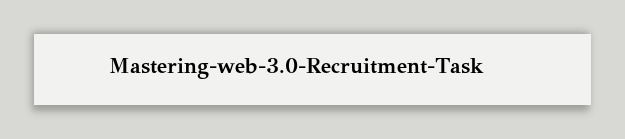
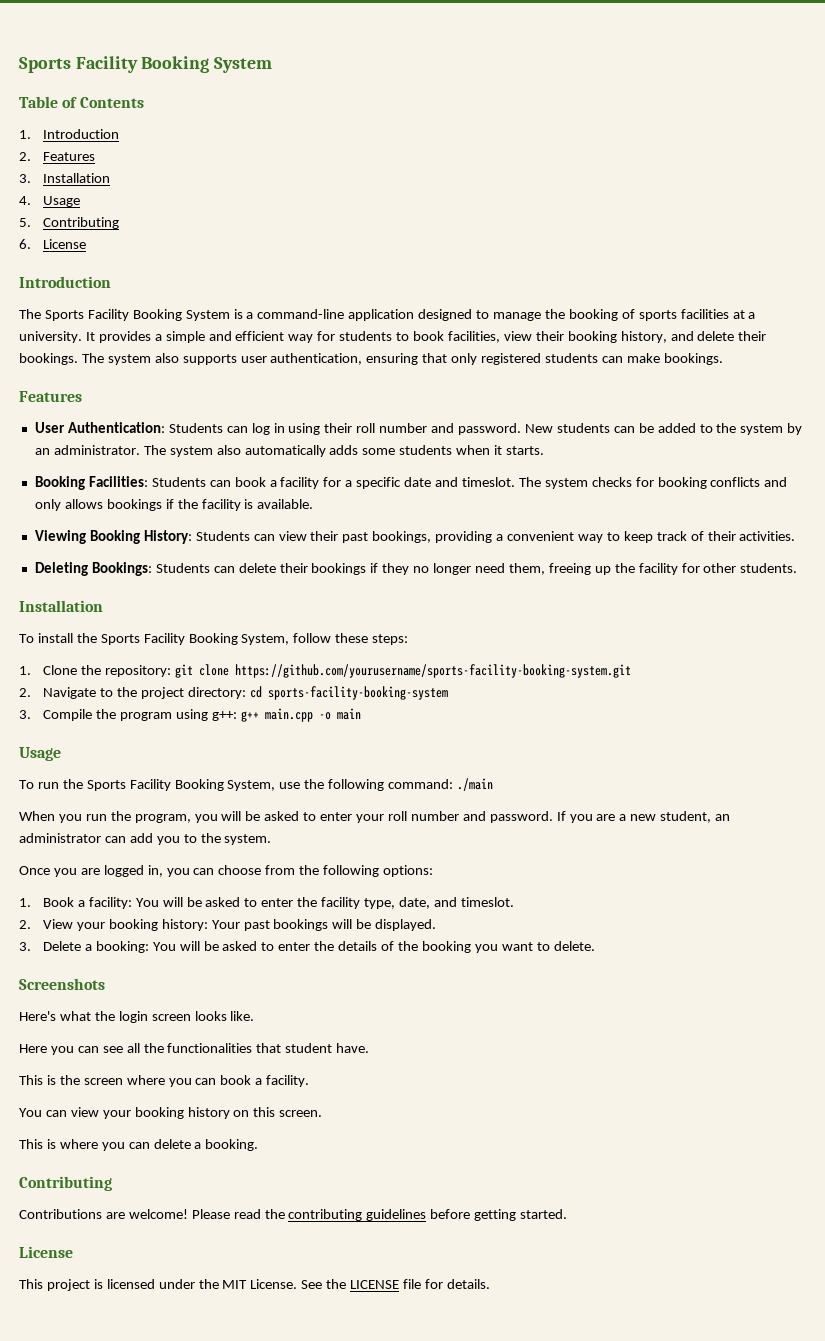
[109,58,484,79] Mastering-web-3.0-Recruitment-Task -> [19,56,273,73] [19,96,144,108] [19,129,119,139] [19,152,95,161] [19,173,110,183] [19,196,80,207] [19,217,119,229] [19,239,86,249] [19,276,111,288] [19,309,756,321] [19,331,767,343] [19,353,723,365] [19,391,82,402] [34,422,803,435] [34,445,545,457] [34,476,788,490] [34,499,314,511] [34,530,796,544] [34,562,798,576] [19,600,103,612] [19,633,409,645] [19,664,631,678] [19,686,448,700] [19,708,361,722] [19,747,61,761] [19,778,494,791] [19,811,731,823] [19,833,272,845] [19,865,434,877] [19,897,514,909] [19,919,437,931] [19,941,595,953] [19,978,105,990] [19,1011,255,1023] [19,1043,370,1055] [19,1075,310,1087] [19,1107,323,1119] [19,1139,259,1151] [19,1176,112,1191] [19,1209,568,1221] [19,1246,73,1258] [19,1279,490,1291] Sports Facility Booking System // Table of Contents // 1. Introduction // 2. Features // 3. Installation // 4. Usage // 5. Contributing // 6. License // Introduction // The Sports Facility Booking System is a command-line application designed to manage the booking of sports facilities at a university. It provides a simple and efficient way for students to book facilities, view their booking history, and delete their bookings. The system also supports user authentication, ensuring that only registered students can make bookings. // Features // User Authentication: Students can log in using their roll number and password. New students can be added to the system by an administrator. The system also automatically adds some students when it starts. // Booking Facilities: Students can book a facility for a specific date and timeslot. The system checks for booking conflicts and only allows bookings if the facility is available. // Viewing Booking History: Students can view their past bookings, providing a convenient way to keep track of their activities. // Deleting Bookings: Students can delete their bookings if they no longer need them, freeing up the facility for other students. // Installation // To install the Sports Facility Booking System, follow these steps: // 1. Clone the repository: git clone https://github.com/yourusername/sports-facility-booking-system.git // 2. Navigate to the project directory: cd sports-facility-booking-system // 3. Compile the program using g++: g++ main.cpp -o main // Usage // To run the Sports Facility Booking System, use the following command: ./main // When you run the program, you will be asked to enter your roll number and password. If you are a new student, an administrator can add you to the system. // Once you are logged in, you can choose from the following options: // 1. Book a facility: You will be asked to enter the facility type, date, and timeslot. // 2. View your booking history: Your past bookings will be displayed. // 3. Delete a booking: You will be asked to enter the details of the booking you want to delete. // Screenshots // Here's what the login screen looks like. // Here you can see all the functionalities that student have. // This is the screen where you can book a facility. // You can view your booking history on this screen. // This is where you can delete a booking. // Contributing // Contributions are welcome! Please read the contributing guidelines before getting started. // License // This project is licensed under the MIT License. See the LICENSE file for details.

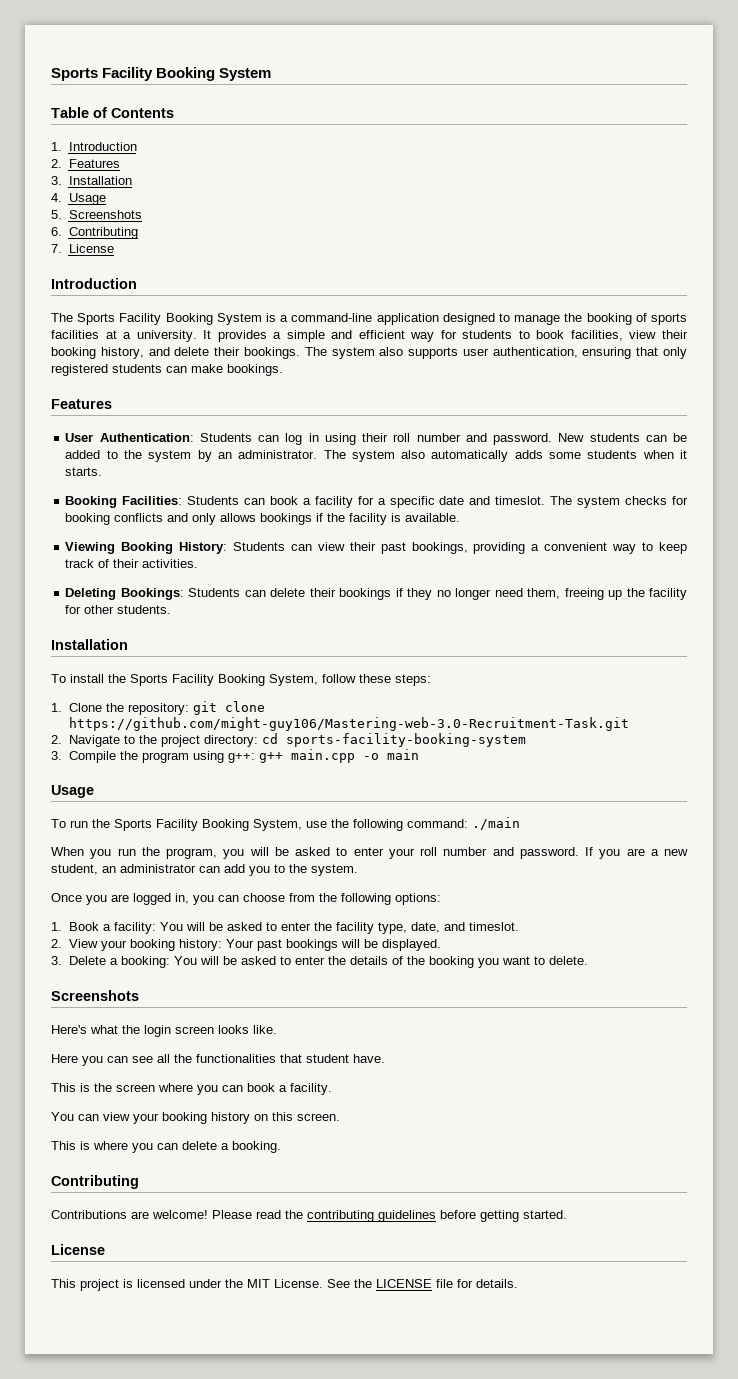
[42,217,119,229] [19,239,31,249] Contributing // 6. -> [68,210,142,219] [51,227,138,239] [51,244,62,253] Screenshots // 6. Contributing // 7.
[234,664,631,678] https://github.com/yourusername/sports-facility-booking-system.git -> [68,717,629,731] https://github.com/might-guy106/Mastering-web-3.0-Recruitment-Task.git

